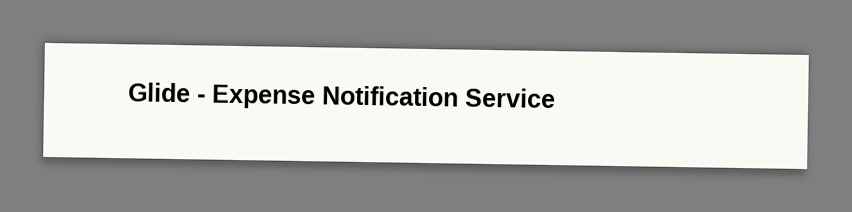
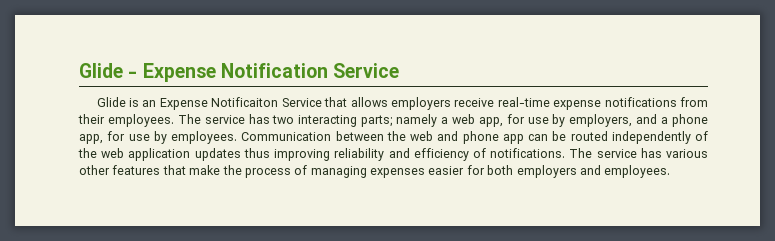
(556, 98) none -> [96,97,709,110] [78,114,709,127] [79,131,708,144] [78,148,708,161] [79,165,671,178] // Glide is an Expense Notificaiton Service that allows employers receive real-time expense notifications from their employees. The service has two interacting parts; namely a web app, for use by employers, and a phone app, for use by employees. Communication between the web and phone app can be routed independently of the web application updates thus improving reliability and efficiency of notifications. The service has various other features that make the process of managing expenses easier for both employers and employees.

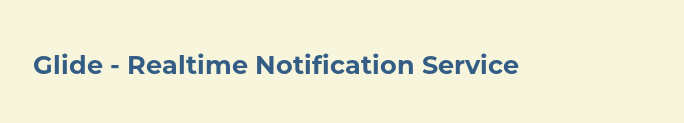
[142,63,216,82] Expense -> [127,53,248,74] Realtime
[96,97,709,110] [78,114,709,127] [79,131,708,144] [78,148,708,161] [79,165,671,178] // Glide is an Expense Notificaiton Service that allows employers receive real-time expense notifications from their employees. The service has two interacting parts; namely a web app, for use by employers, and a phone app, for use by employees. Communication between the web and phone app can be routed independently of the web application updates thus improving reliability and efficiency of notifications. The service has various other features that make the process of managing expenses easier for both employers and employees. -> (519, 63) none

